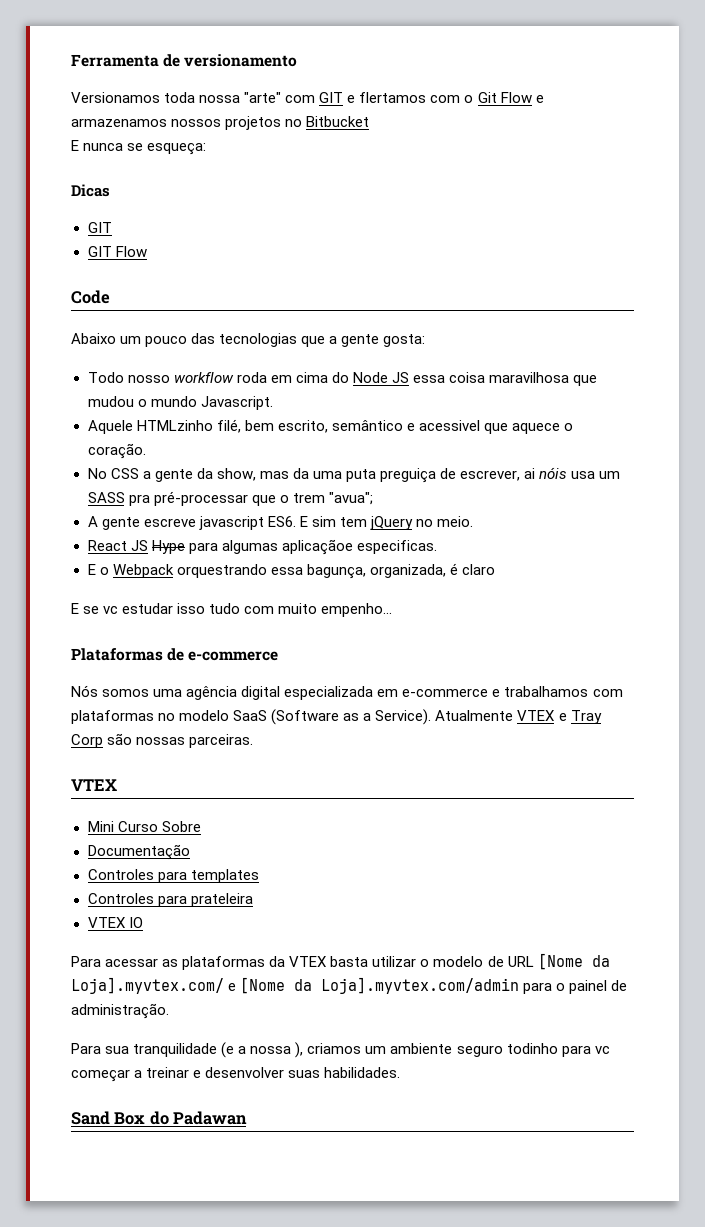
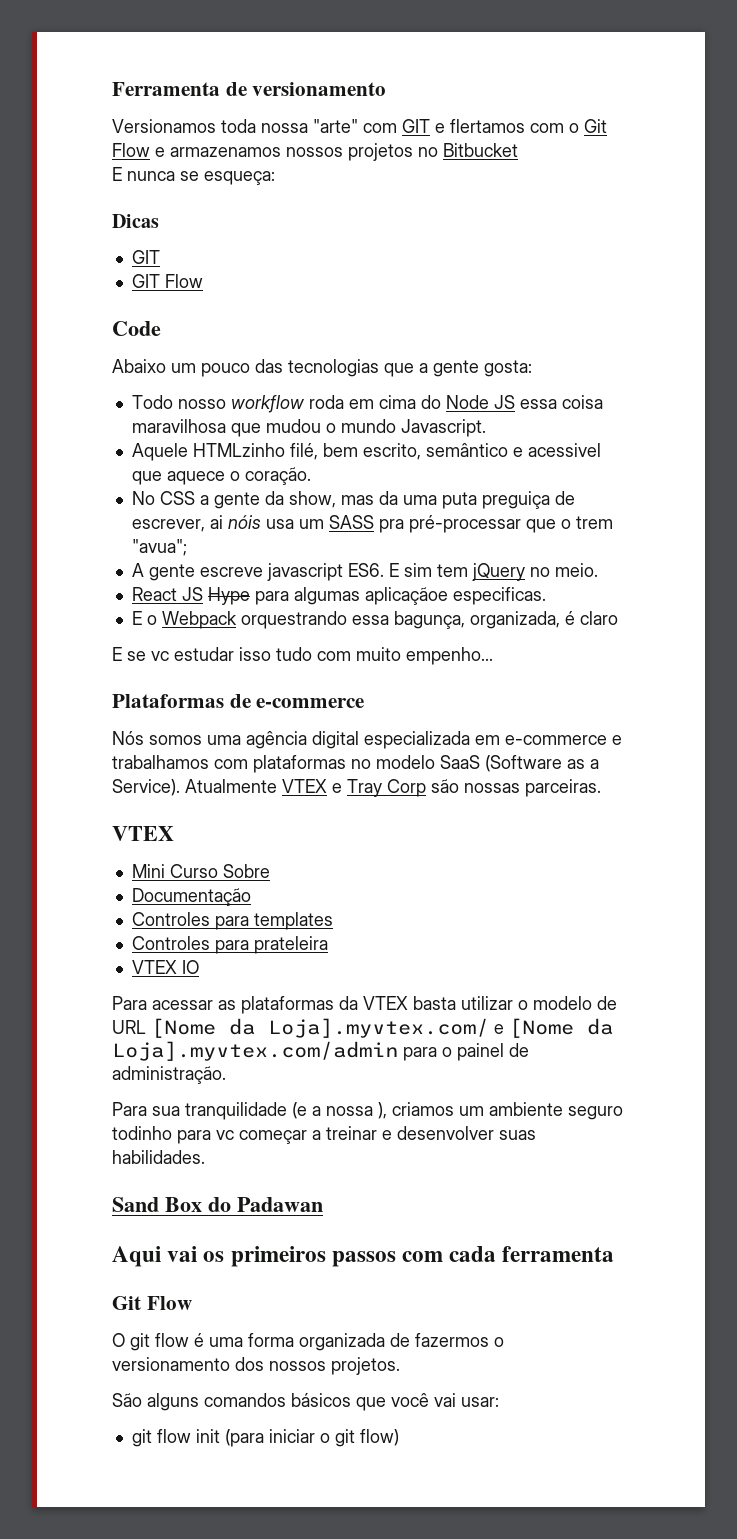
(248, 1118) none -> [112,1246,615,1267] [112,1296,192,1310] [112,1333,504,1351] [112,1357,400,1375] [112,1393,499,1411] [131,1429,399,1447] // Aqui vai os primeiros passos com cada ferramenta // Git Flow // O git flow é uma forma organizada de fazermos o versionamento dos nossos projetos. // São alguns comandos básicos que você vai usar: // git flow init (para iniciar o git flow)

